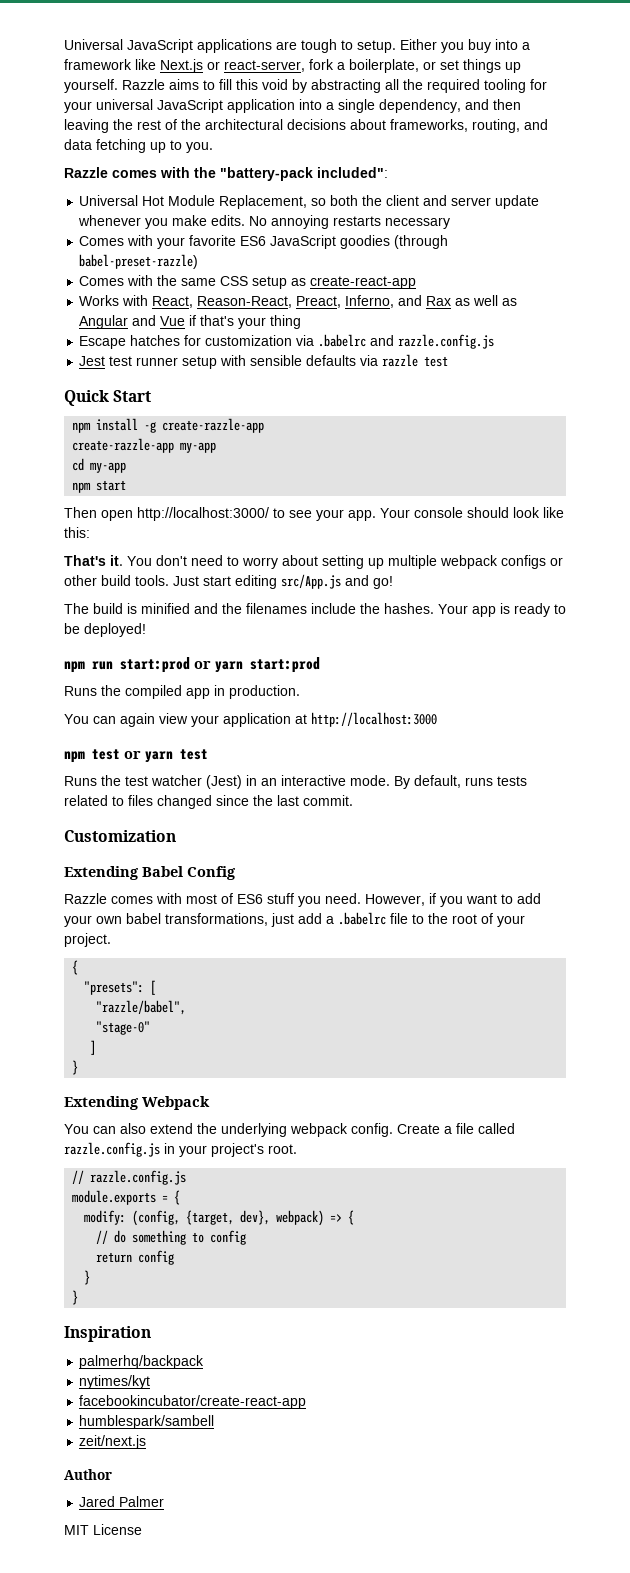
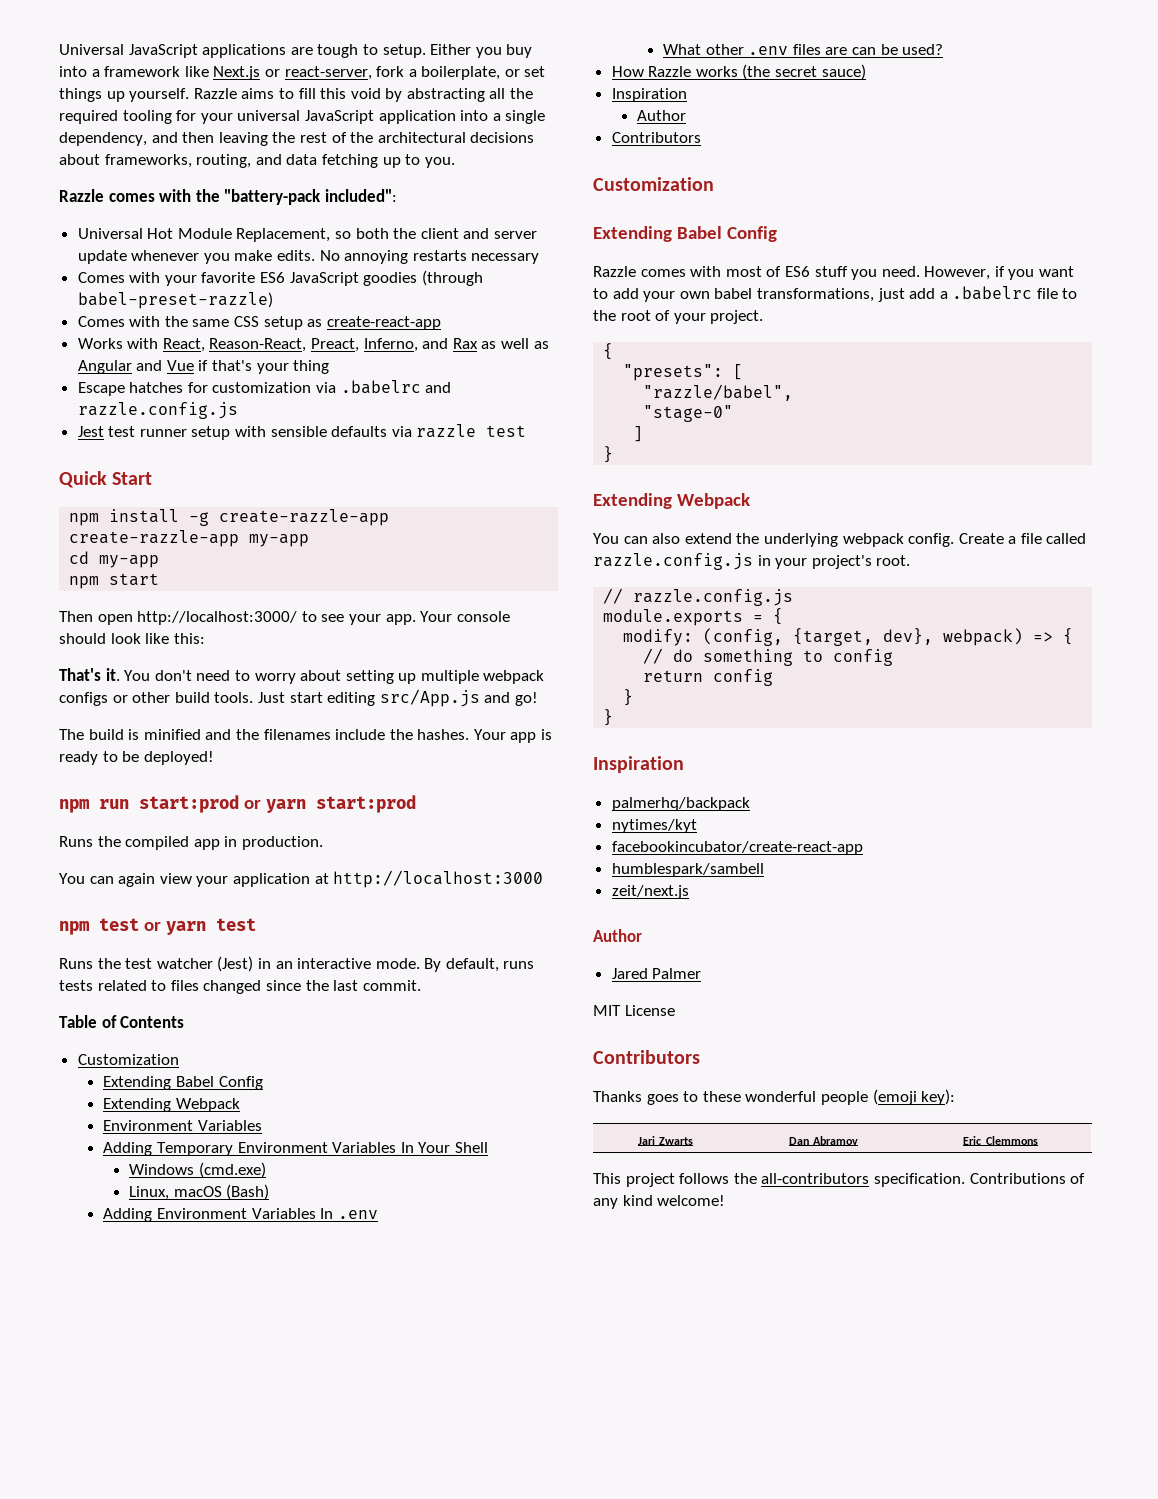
(353, 800) none -> [59,1015,185,1028] [77,1054,179,1065] [103,1076,263,1090] [103,1098,240,1112] [103,1120,262,1131] [103,1142,488,1156] [129,1162,266,1178] [129,1184,270,1200] [103,1208,378,1222] [663,44,944,55] [611,64,866,80] [611,88,687,102] [637,110,687,121] [611,132,701,143] // Table of Contents // Customization // Extending Babel Config // Extending Webpack // Environment Variables // Adding Temporary Environment Variables In Your Shell // Windows (cmd.exe) // Linux, macOS (Bash) // Adding Environment Variables In .env // What other .env files are can be used? // How Razzle works (the secret sauce) // Inspiration // Author // Contributors
(142, 1529) none -> [593,1050,700,1064] [593,1089,956,1105] [637,1136,694,1145] [788,1136,859,1145] [963,1136,1038,1145] [593,1173,1086,1187] [593,1195,726,1209] // Contributors // Thanks goes to these wonderful people (emoji key): // Jari Zwarts | Dan Abramov | Eric Clemmons // This project follows the all-contributors specification. Contributions of any kind welcome!

